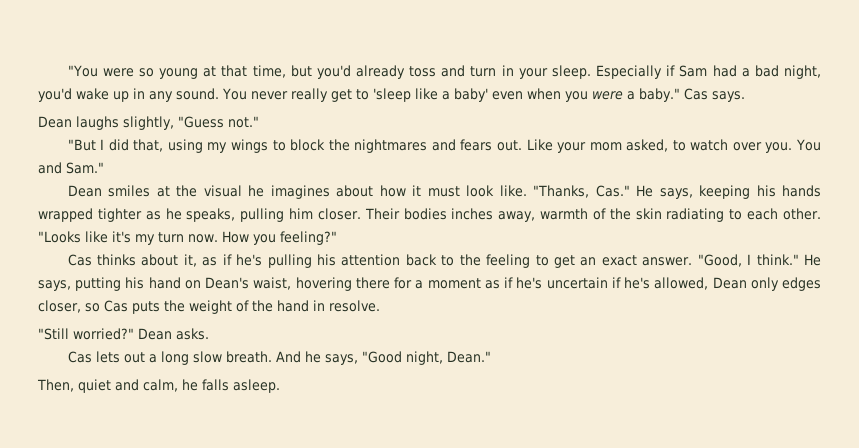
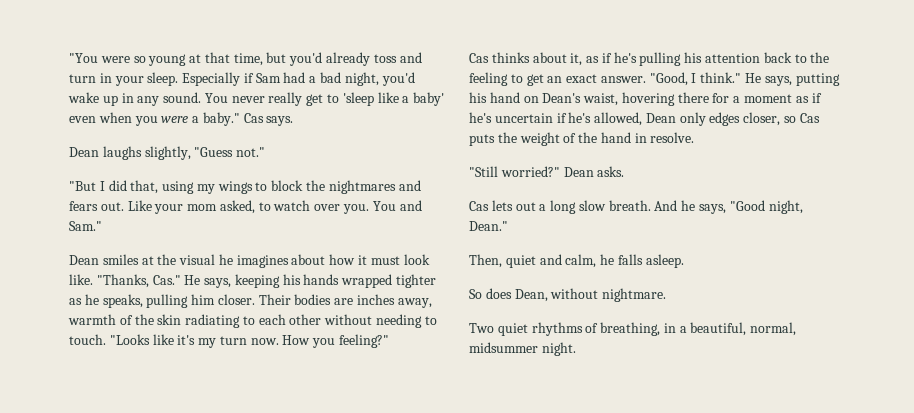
(447, 214) none -> [334,298,354,305] are
[783,208,822,220] other. -> [289,314,437,328] [69,334,106,345] other without needing to touch.
(280, 386) none -> [469,288,667,302] [469,322,797,336] [469,342,576,356] // So does Dean, without nightmare. // Two quiet rhythms of breathing, in a beautiful, normal, midsummer night.

